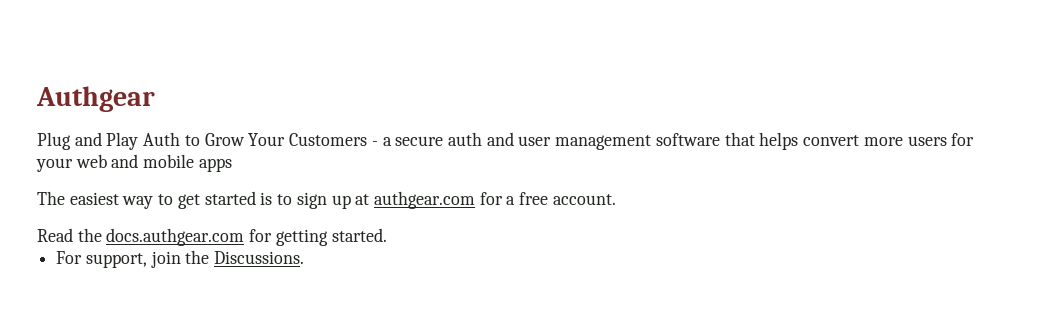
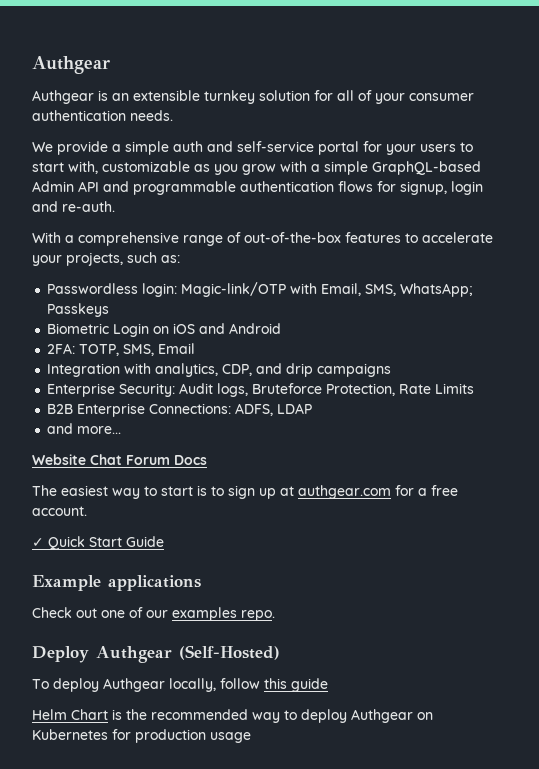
[37,132,975,150] [36,154,232,172] Plug and Play Auth to Grow Your Customers - a secure auth and user management software that helps convert more users for your web and mobile apps -> [32,90,474,104] [32,110,173,121] [32,141,473,155] [32,161,481,175] [32,181,483,195] [32,201,115,212] [32,232,493,246] [32,252,180,266] [47,282,474,297] [47,303,110,317] [47,323,282,337] [47,343,196,356] [47,363,392,377] [47,383,475,397] [47,403,313,417] [47,423,122,434] [32,454,207,465] Authgear is an extensible turnkey solution for all of your consumer authentication needs. // We provide a simple auth and self-service portal for your users to start with, customizable as you grow with a simple GraphQL-based Admin API and programmable authentication flows for signup, login and re-auth. // With a comprehensive range of out-of-the-box features to accelerate your projects, such as: // Passwordless login: Magic-link/OTP with Email, SMS, WhatsApp; Passkeys // Biometric Login on iOS and Android // 2FA: TOTP, SMS, Email // Integration with analytics, CDP, and drip campaigns // Enterprise Security: Audit logs, Bruteforce Protection, Rate Limits // B2B Enterprise Connections: ADFS, LDAP // and more... // Website Chat Forum Docs
[177,191,256,209] get started -> [161,486,193,496] start
[37,228,387,246] [56,250,305,268] Read the docs.authgear.com for getting started. // For support, join the Discussions. -> [32,536,164,550] [32,575,201,591] [32,607,275,621] [32,645,280,663] [32,678,328,692] [32,709,433,723] [32,729,251,743] ✓ Quick Start Guide // Example applications // Check out one of our examples repo. // Deploy Authgear (Self-Hosted) // To deploy Authgear locally, follow this guide // Helm Chart is the recommended way to deploy Authgear on Kubernetes for production usage

